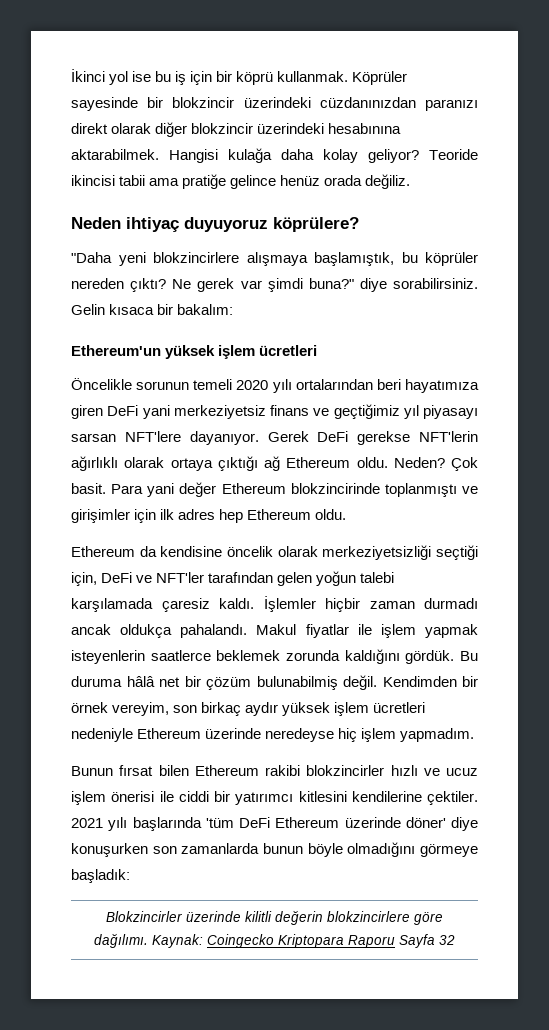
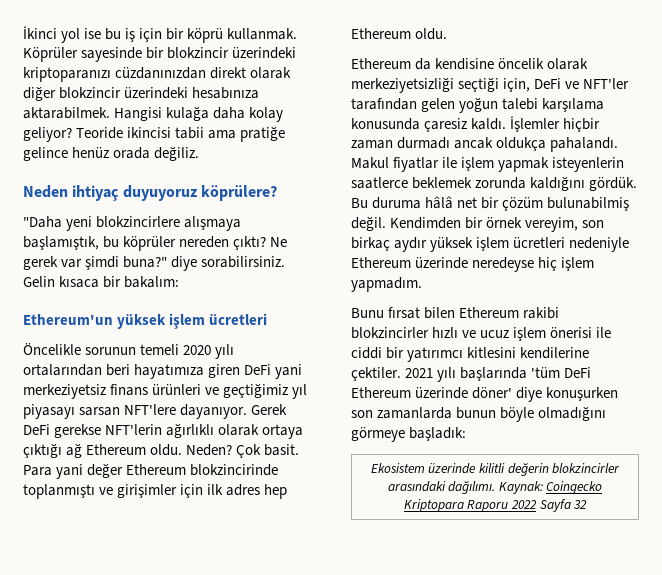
[319,97,478,111] cüzdanınızdan paranızı -> [23,67,207,82] kriptoparanızı cüzdanınızdan
[328,123,402,134] hesabınına -> [192,87,260,99] hesabınıza
(309, 410) none -> [152,384,202,395] ürünleri
[71,598,153,612] karşılamada -> [542,98,605,112] [351,118,420,130] karşılama konusunda
[71,766,113,776] Bunun -> [351,308,384,318] Bunu
[106,911,182,922] Blokzincirler -> [370,463,425,473] Ekosistem
[327,911,443,925] blokzincirlere göre -> [552,463,621,474] [387,481,446,492] blokzincirler arasındaki
(395, 941) none -> [511,500,537,509] 2022

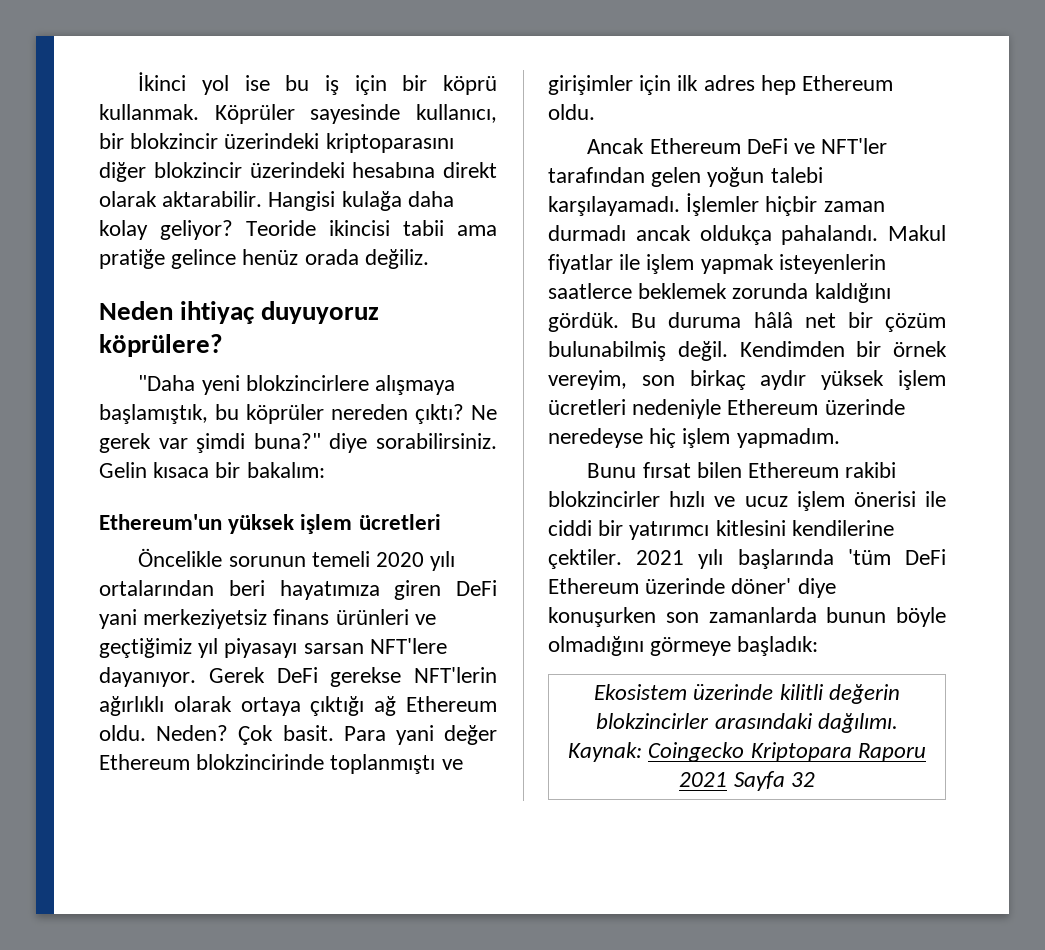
(143, 54) none -> [416,104,498,123] kullanıcı,
[23,67,292,82] [23,86,260,101] [23,107,110,119] kriptoparanızı cüzdanınızdan direkt olarak diğer blokzincir üzerindeki hesabınıza aktarabilmek. -> [325,133,454,153] [99,162,497,182] [99,191,263,207] kriptoparasını diğer blokzincir üzerindeki hesabına direkt olarak aktarabilir.
[351,58,589,70] [351,77,531,93] Ethereum da kendisine öncelik olarak merkeziyetsizliği seçtiği için, -> [587,138,741,154] Ancak Ethereum
[542,98,605,112] [351,118,507,132] karşılama konusunda çaresiz kaldı. -> [548,196,680,216] karşılayamadı.
[511,500,537,509] 2022 -> [679,772,728,787] 2021

